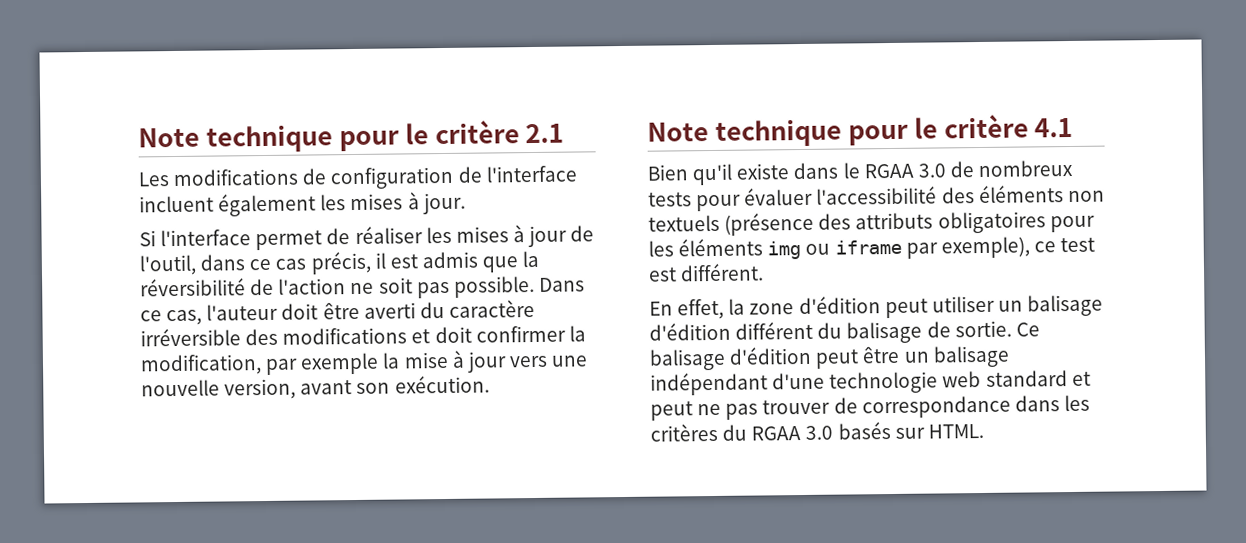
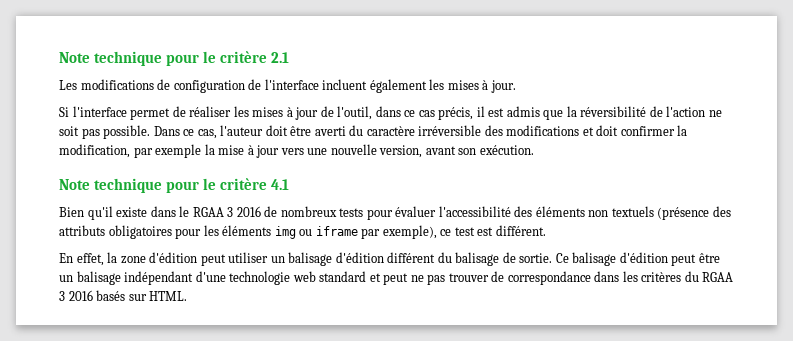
[917,163,946,178] 3.0 -> [227,206,261,217] 3 2016
[805,425,834,440] 3.0 -> [59,290,93,301] 3 2016

